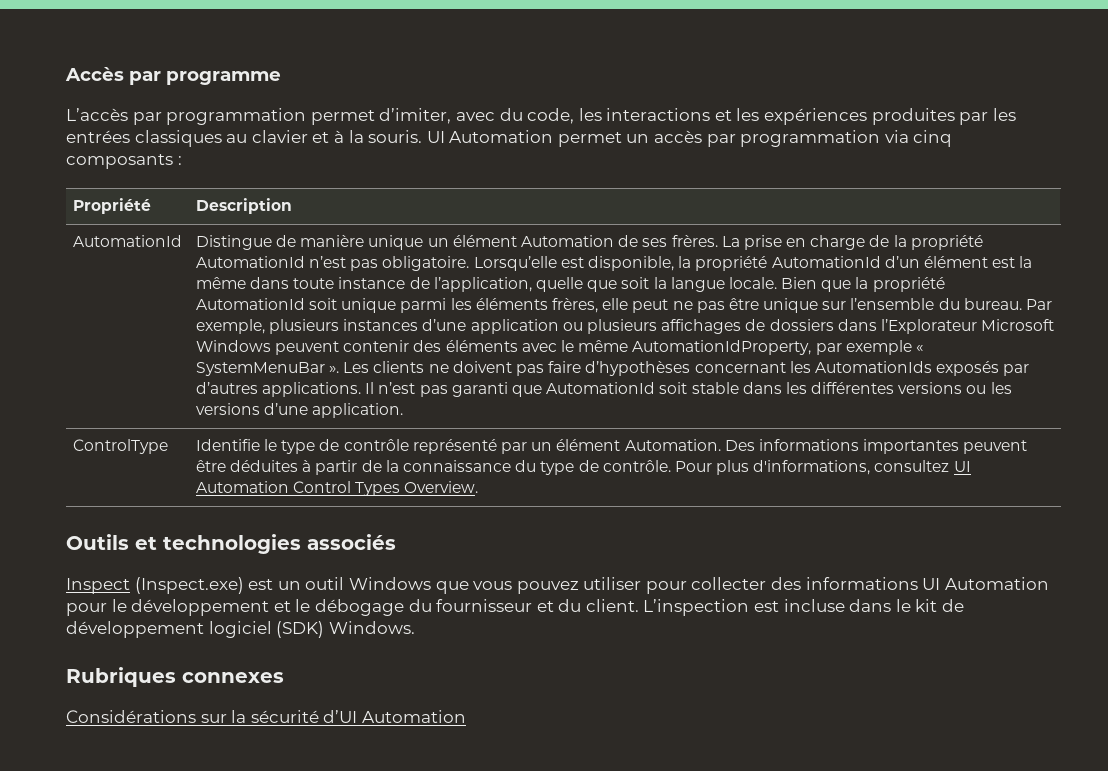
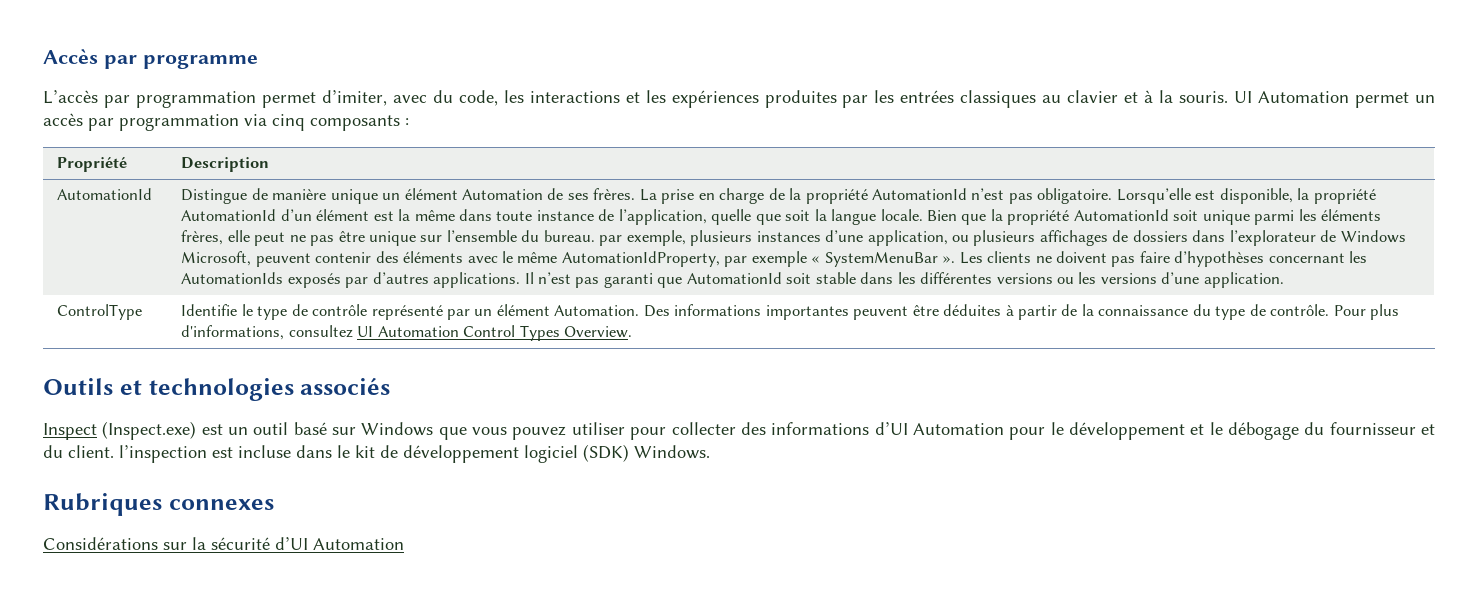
[1025,299,1052,310] Par -> [599,235,623,246] par
[470,319,559,334] application -> [867,230,948,246] application,
[880,319,1055,334] [195,340,271,352] l’Explorateur Microsoft Windows -> [1229,230,1406,246] [181,251,252,266] l’explorateur de Windows Microsoft,
(345, 583) none -> [293,422,357,435] basé sur
[922,578,941,590] UI -> [874,422,908,435] d’UI
[643,599,750,616] L’inspection -> [119,445,207,463] l’inspection

